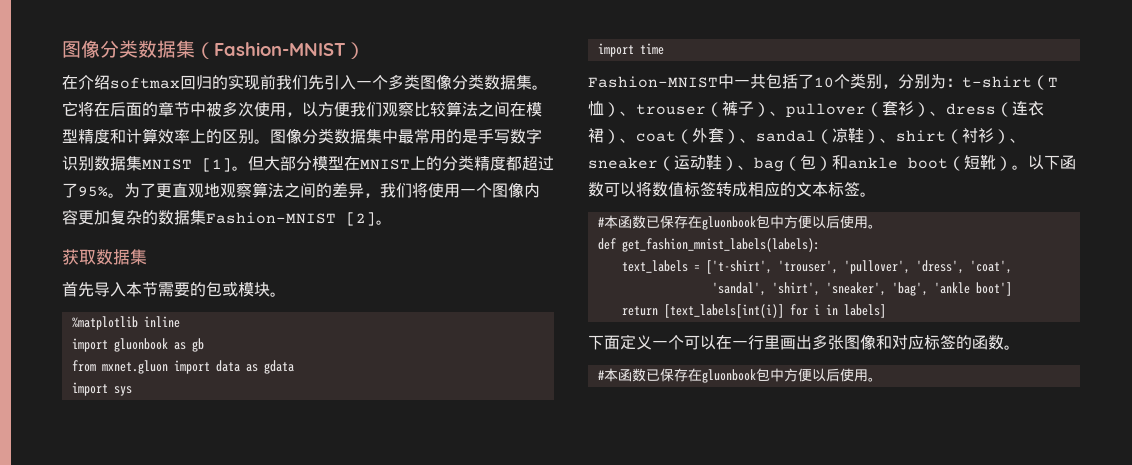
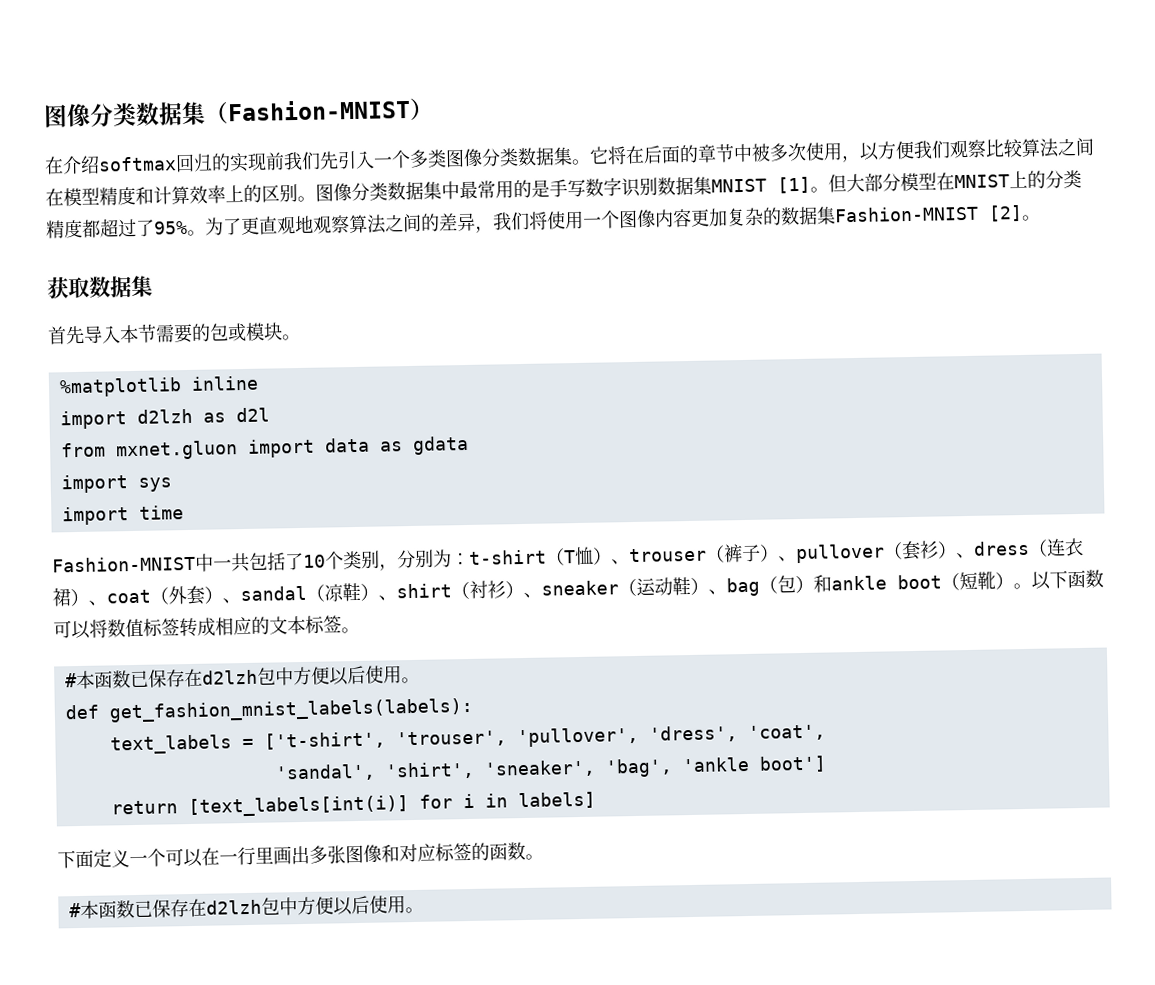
[113,338,204,352] gluonbook as gb -> [136,407,270,424] d2lzh as d2l
[701,216,756,230] gluonbook -> [201,669,258,685] d2lzh
[701,369,756,383] gluonbook -> [205,899,262,915] d2lzh

